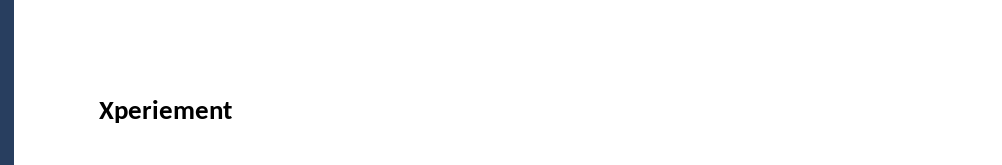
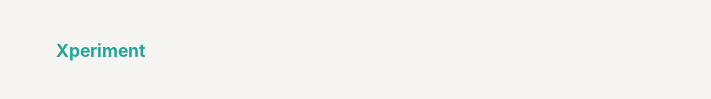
[99,100,232,123] Xperiement -> [56,43,146,61] Xperiment

